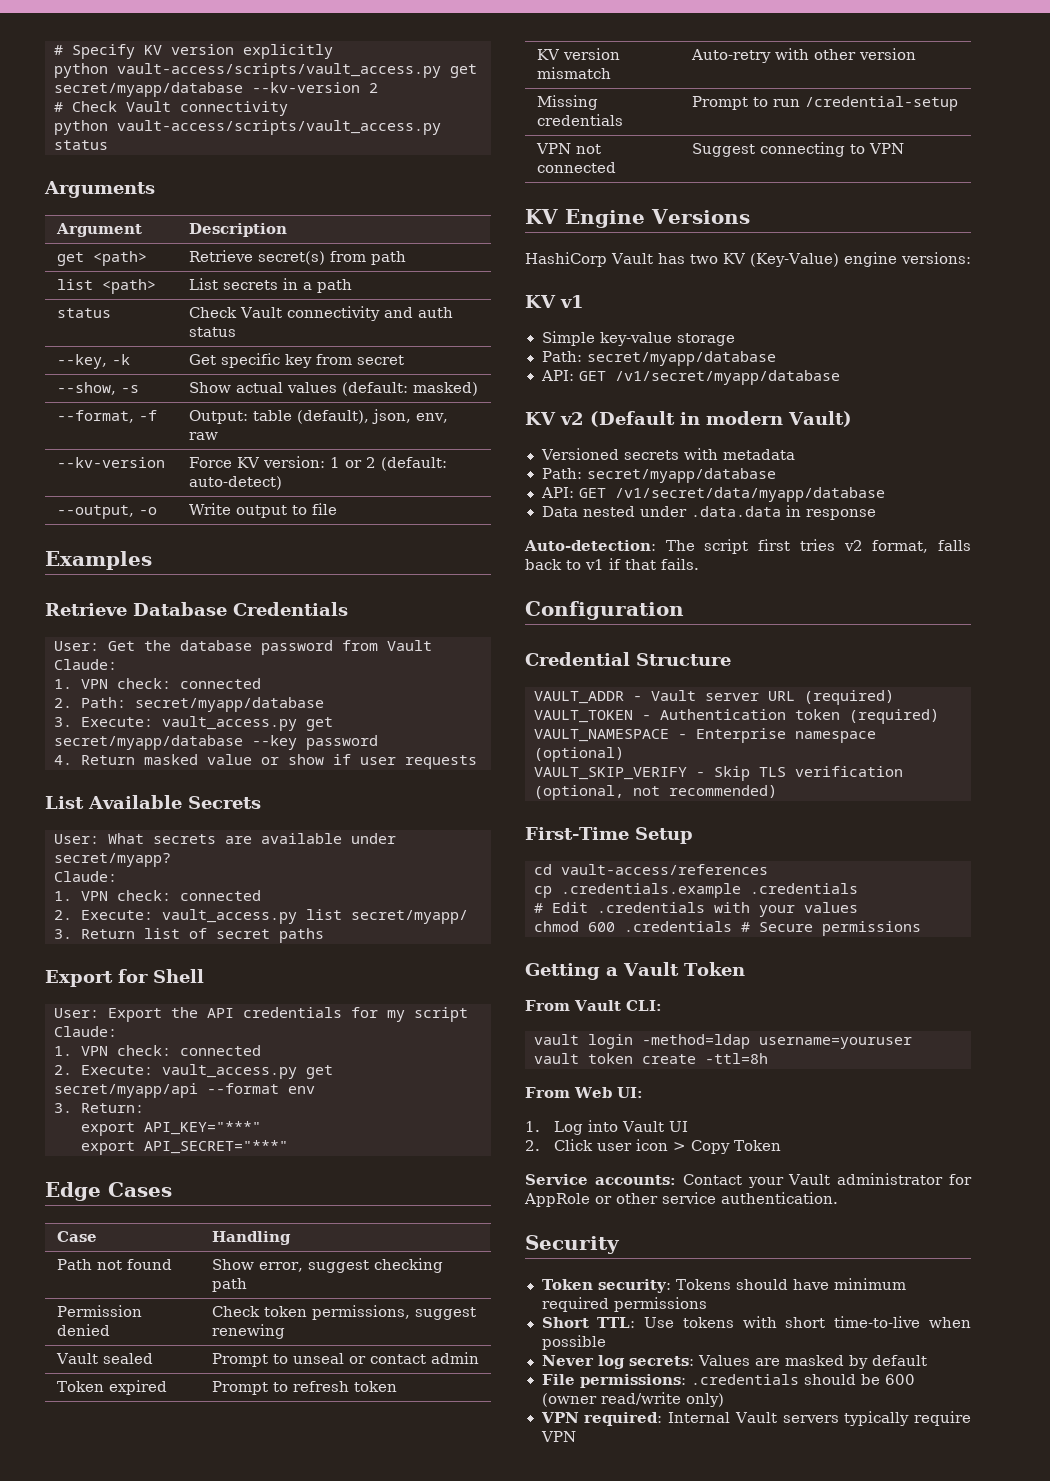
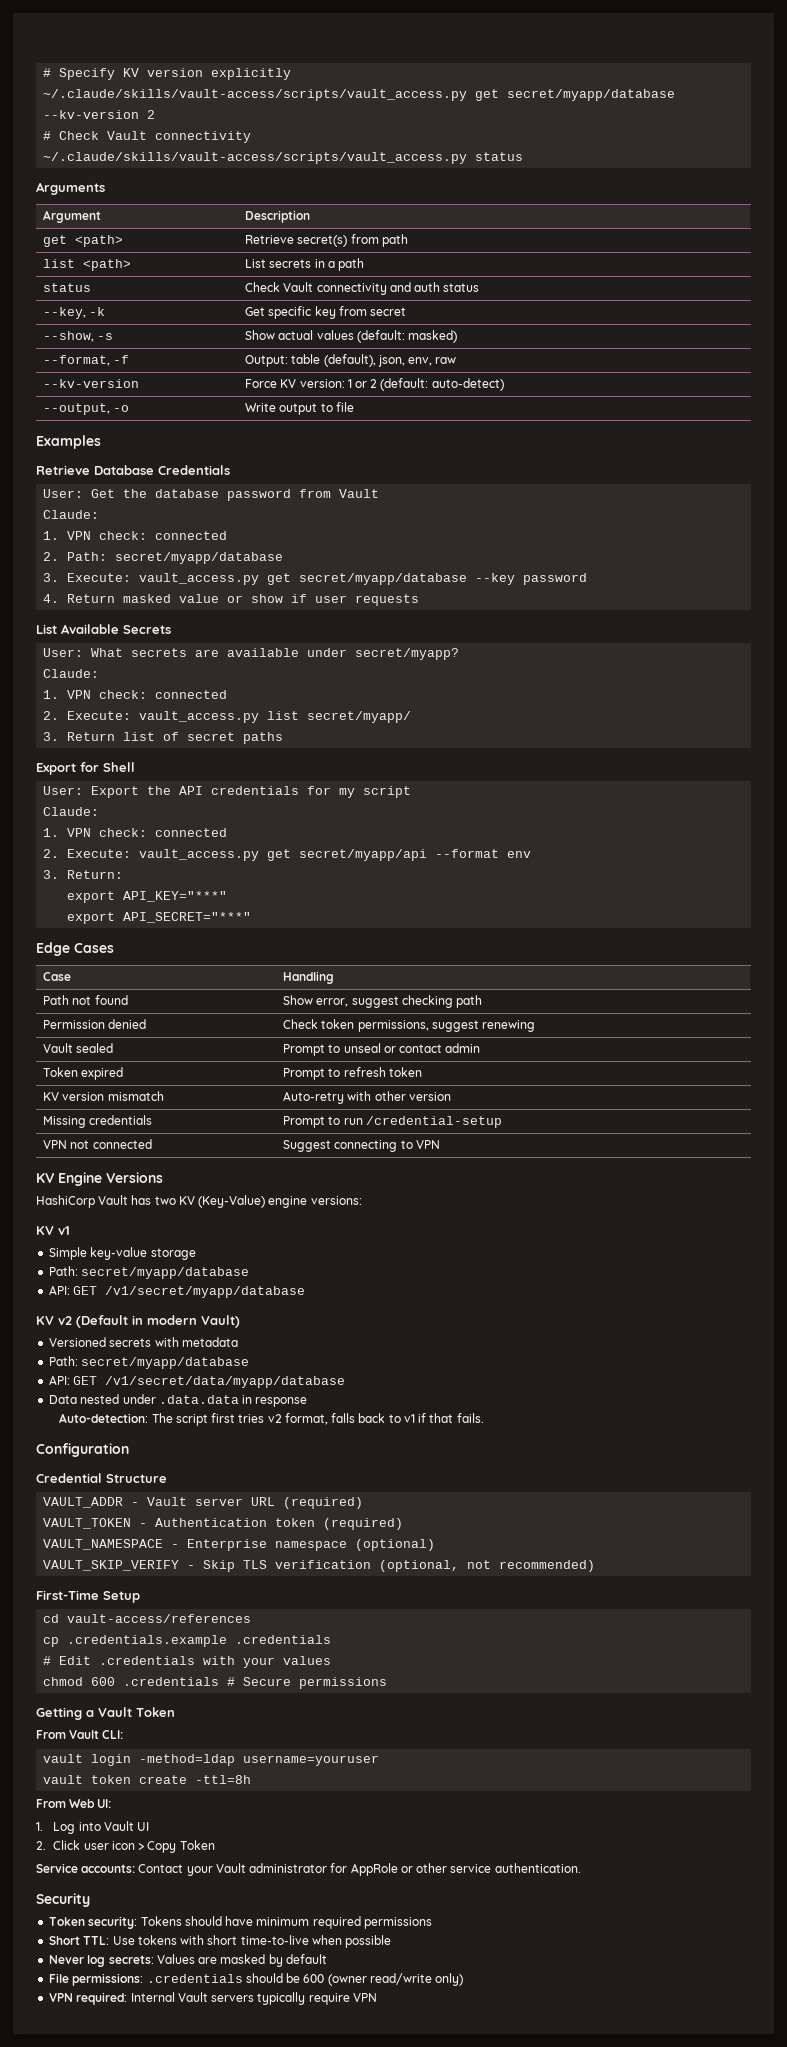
[54,63,441,78] python vault-access/scripts/vault_access.py -> [43,89,468,101] ~/.claude/skills/vault-access/scripts/vault_access.py
[54,120,441,135] python vault-access/scripts/vault_access.py -> [43,152,468,164] ~/.claude/skills/vault-access/scripts/vault_access.py

